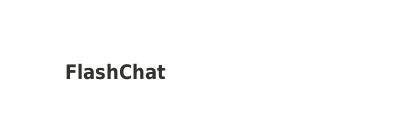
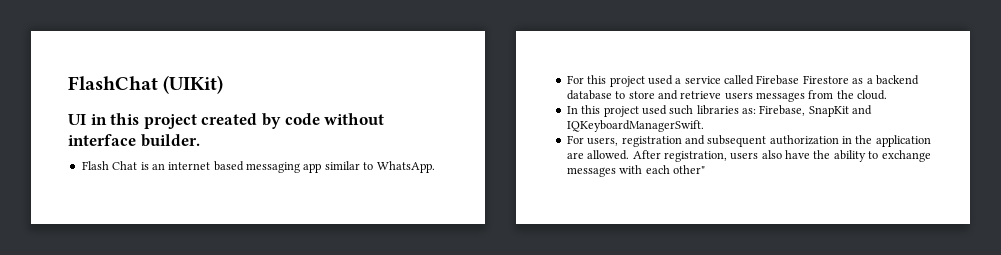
(166, 71) none -> [163,75,224,94] [68,113,385,129] [68,134,200,147] [81,161,435,173] [566,75,919,87] [566,90,888,102] [566,105,873,117] [566,120,704,132] [566,135,931,147] [566,150,931,162] [566,165,705,177] (UIKit) // UI in this project created by code without interface builder. // Flash Chat is an internet based messaging app similar to WhatsApp. // For this project used a service called Firebase Firestore as a backend database to store and retrieve users messages from the cloud. // In this project used such libraries as: Firebase, SnapKit and IQKeyboardManagerSwift. // For users, registration and subsequent authorization in the application are allowed. After registration, users also have the ability to exchange messages with each other"

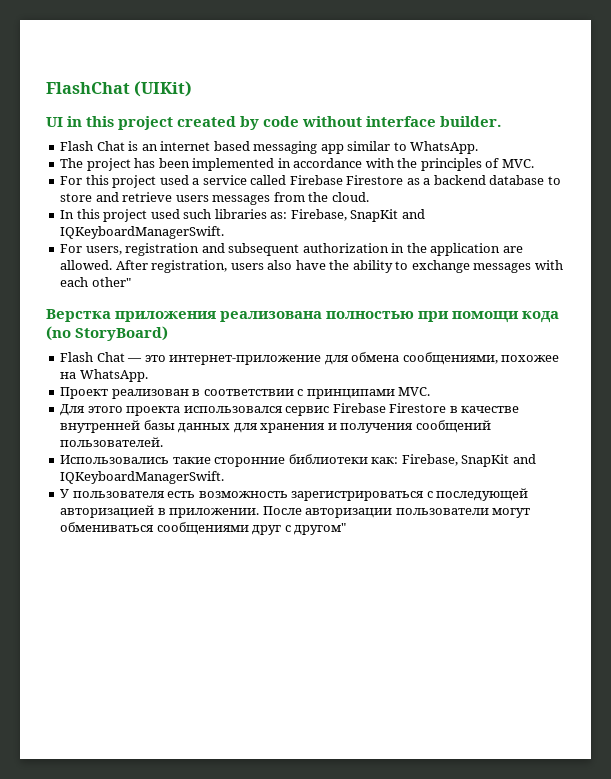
(435, 167) none -> [60,158,534,171] // The project has been implemented in accordance with the principles of MVC.
(705, 169) none -> [46,309,560,323] [46,326,169,341] [60,352,560,365] [60,369,148,382] [60,387,431,399] [60,403,520,416] [60,420,491,433] [60,437,164,447] [60,454,536,467] [60,471,225,484] [60,488,529,501] [60,505,531,518] [60,522,347,535] // Верстка приложения реализована полностью при помощи кода (no StoryBoard) // Flash Chat — это интернет-приложение для обмена сообщениями, похожее на WhatsApp. // Проект реализован в соответствии с принципами MVC. // Для этого проекта использовался сервис Firebase Firestore в качестве внутренней базы данных для хранения и получения сообщений пользователей. // Использовались такие сторонние библиотеки как: Firebase, SnapKit and IQKeyboardManagerSwift. // У пользователя есть возможность зарегистрироваться с последующей авторизацией в приложении. После авторизации пользователи могут обмениваться сообщениями друг с другом"

